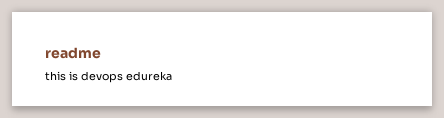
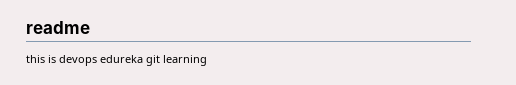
(172, 76) none -> [146,55,207,66] git learning

